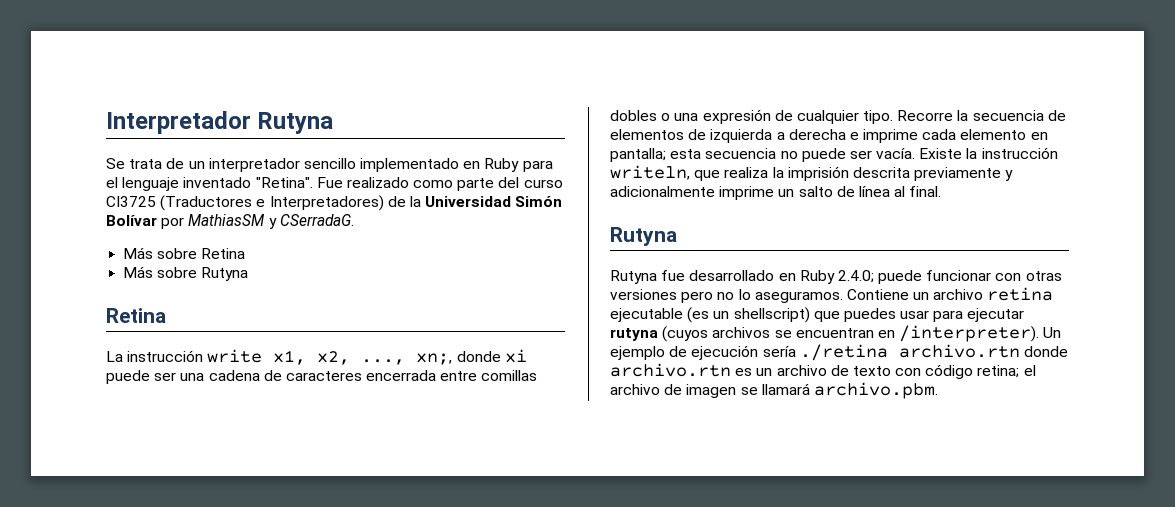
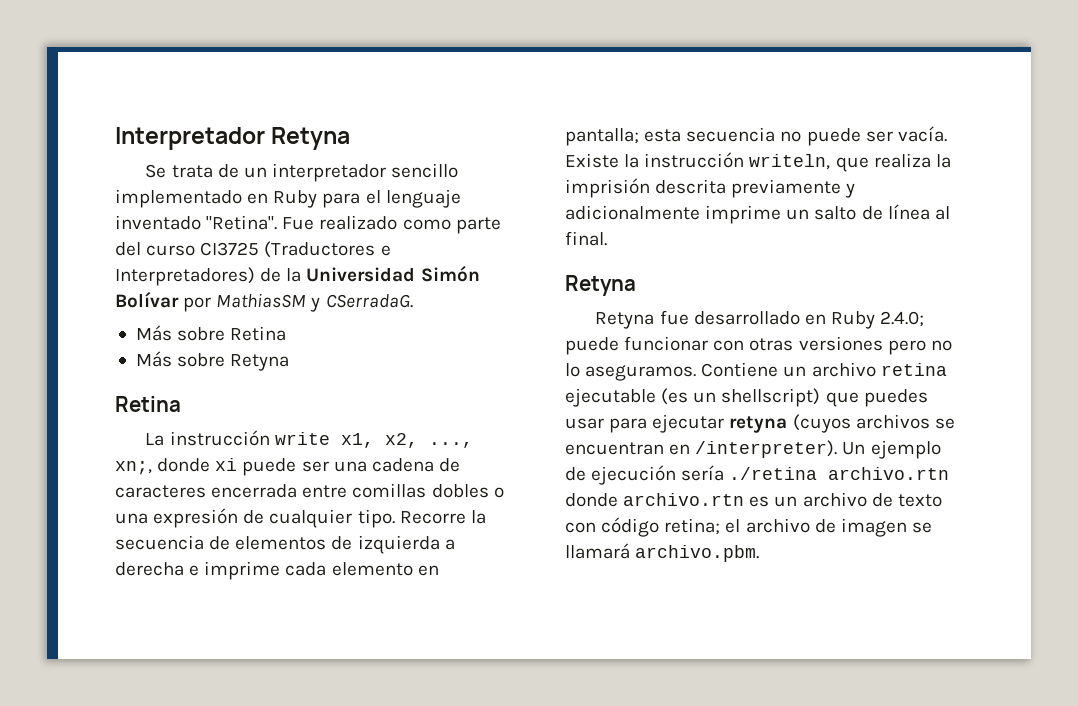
[257,112,334,134] Rutyna -> [271,127,351,150] Retyna
[201,267,249,281] Rutyna -> [230,354,290,371] Retyna
[610,227,677,246] [610,270,657,284] Rutyna // Rutyna -> [565,275,636,296] [595,312,655,329] Retyna // Retyna
[610,328,658,341] rutyna -> [729,416,788,433] retyna

